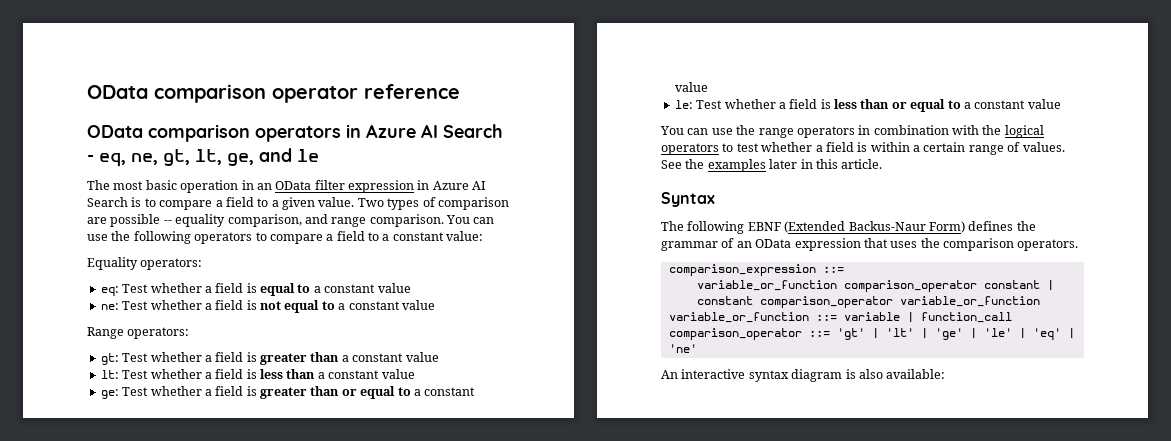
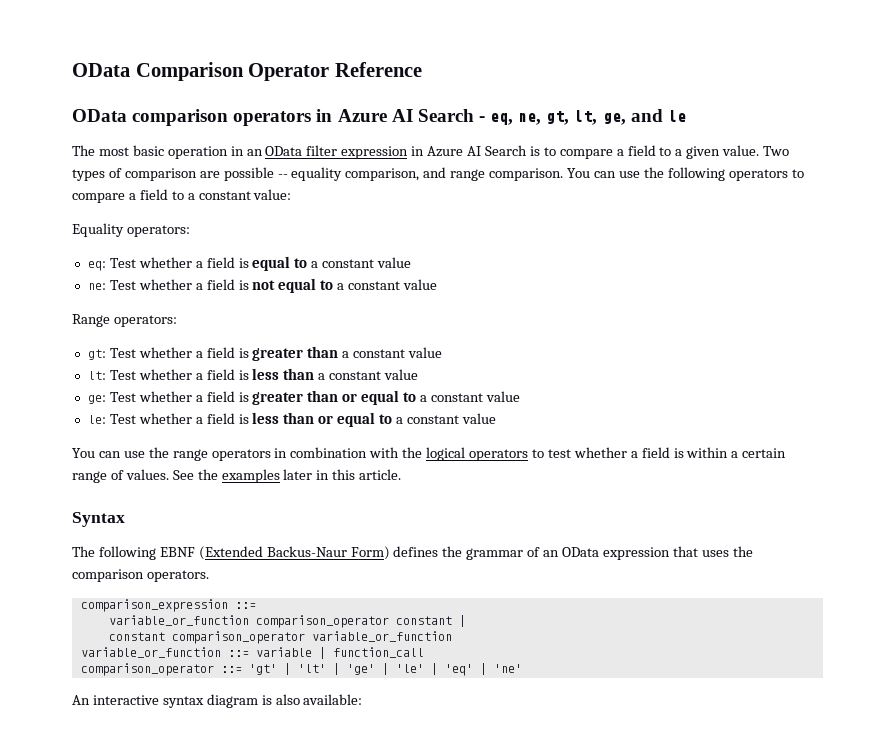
[87,84,460,103] OData comparison operator reference -> [72,62,422,81] OData Comparison Operator Reference

